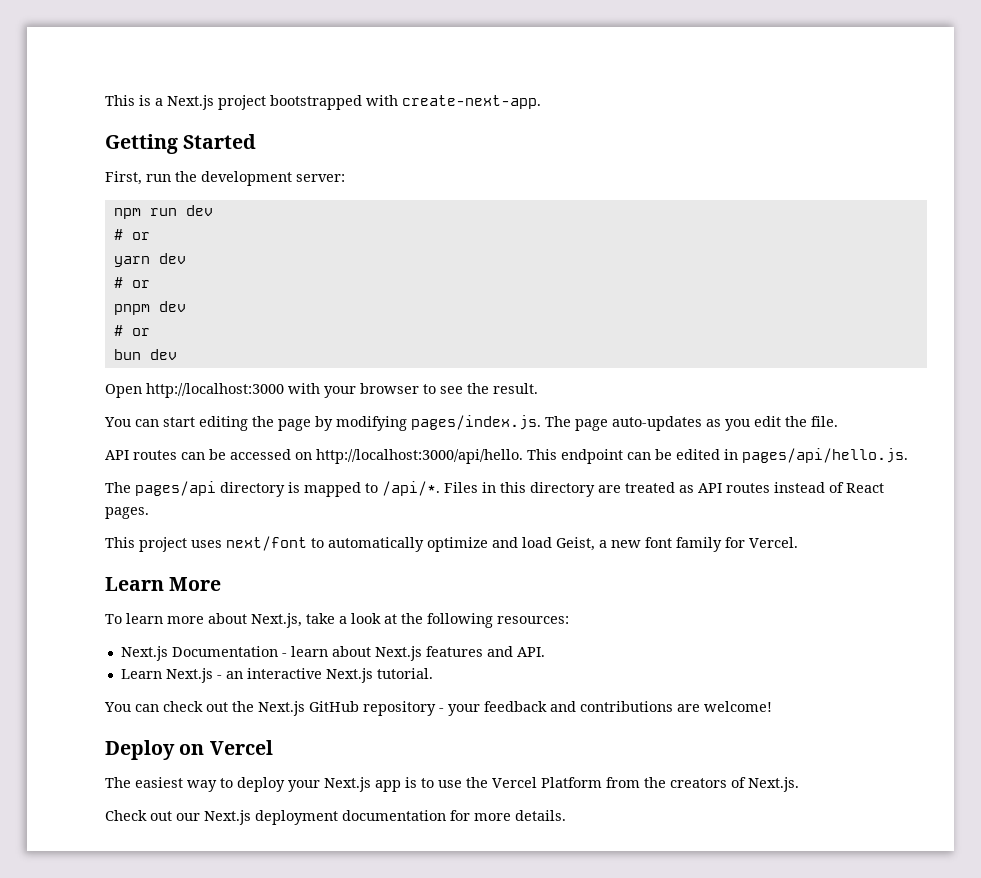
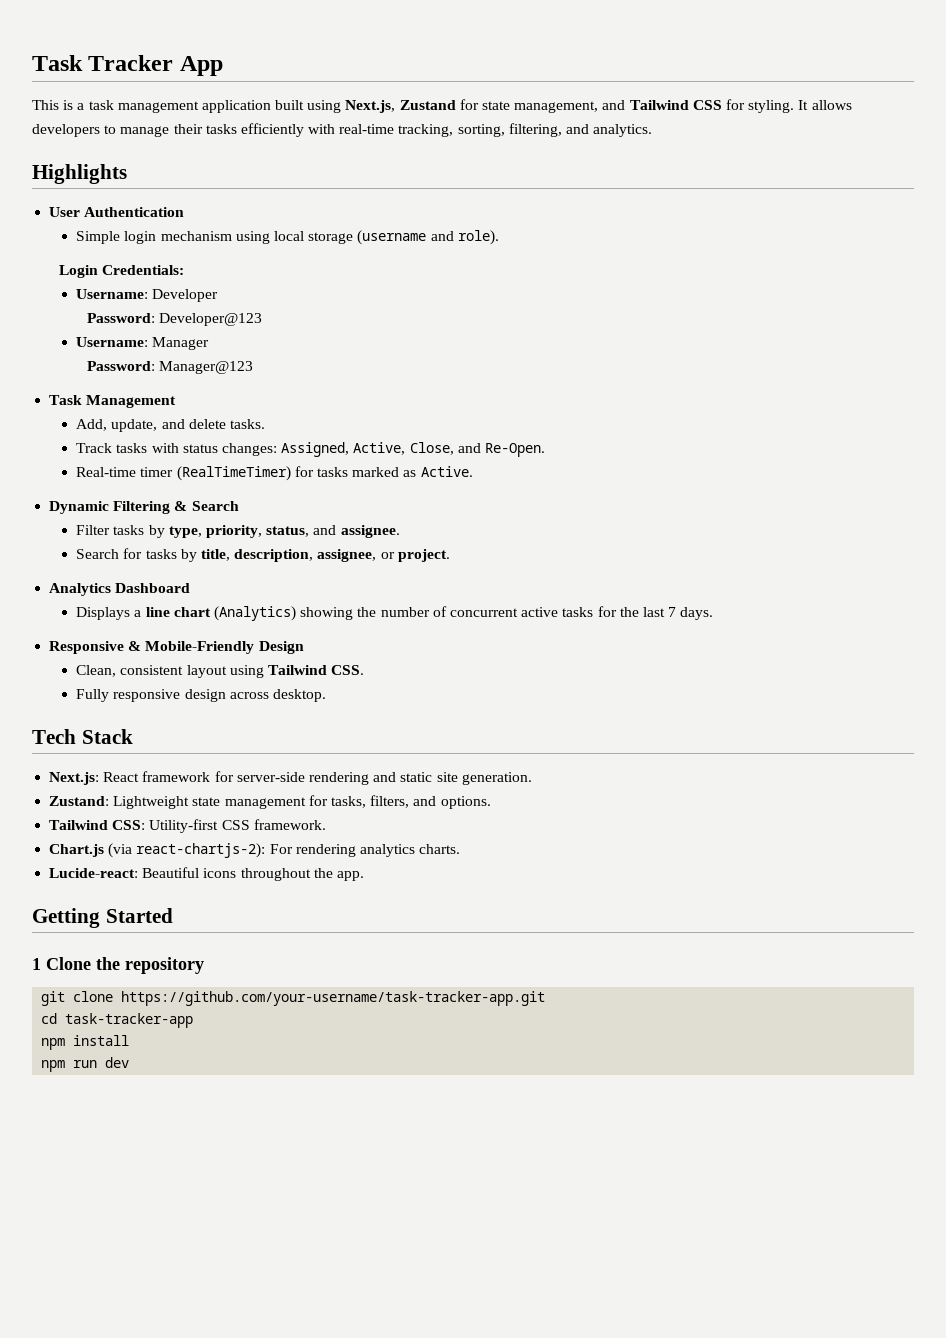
[105,95,541,110] [105,134,257,154] [105,171,345,186] [113,205,213,219] [113,229,150,240] [113,253,186,267] [113,277,150,288] [113,301,186,315] [113,325,150,336] [113,349,177,360] [105,383,538,398] [104,415,838,431] [105,448,908,464] [105,481,884,497] [105,507,149,519] [105,536,798,552] [105,577,222,591] [105,613,569,628] [120,646,545,661] [120,668,433,683] [104,701,772,716] [105,740,273,760] [105,777,799,792] [105,810,566,825] This is a Next.js project bootstrapped with create-next-app. // Getting Started // First, run the development server: // npm run dev // # or // yarn dev // # or // pnpm dev // # or // bun dev // Open http://localhost:3000 with your browser to see the result. // You can start editing the page by modifying pages/index.js. The page auto-updates as you edit the file. // API routes can be accessed on http://localhost:3000/api/hello. This endpoint can be edited in pages/api/hello.js. // The pages/api directory is mapped to /api/*. Files in this directory are treated as API routes instead of React pages. // This project uses next/font to automatically optimize and load Geist, a new font family for Vercel. // Learn More // To learn more about Next.js, take a look at the following resources: // Next.js Documentation - learn about Next.js features and API. // Learn Next.js - an interactive Next.js tutorial. // You can check out the Next.js GitHub repository - your feedback and contributions are welcome! // Deploy on Vercel // The easiest way to deploy your Next.js app is to use the Vercel Platform from the creators of Next.js. // Check out our Next.js deployment documentation for more details. -> [32,55,223,76] [32,99,852,113] [32,123,653,137] [32,164,127,184] [49,207,185,217] [76,230,499,245] [59,265,185,278] [76,289,219,302] [86,313,262,326] [76,337,210,350] [86,361,253,374] [49,395,177,408] [76,419,266,432] [76,442,545,457] [76,466,473,481] [49,501,239,514] [76,525,400,538] [76,548,450,562] [49,583,191,596] [76,606,714,621] [49,641,304,654] [76,665,365,678] [76,689,327,702] [32,729,133,744] [49,771,532,785] [49,795,491,809] [49,819,326,833] [49,843,461,858] [49,867,364,881] [32,908,173,928] [32,957,204,974] [41,991,546,1006] [41,1013,194,1028] [41,1035,130,1050] [41,1057,130,1072] Task Tracker App // This is a task management application built using Next.js, Zustand for state management, and Tailwind CSS for styling. It allows developers to manage their tasks efficiently with real-time tracking, sorting, filtering, and analytics. // Highlights // User Authentication // Simple login mechanism using local storage (username and role). // Login Credentials: // Username: Developer // Password: Developer@123 // Username: Manager // Password: Manager@123 // Task Management // Add, update, and delete tasks. // Track tasks with status changes: Assigned, Active, Close, and Re-Open. // Real-time timer (RealTimeTimer) for tasks marked as Active. // Dynamic Filtering & Search // Filter tasks by type, priority, status, and assignee. // Search for tasks by title, description, assignee, or project. // Analytics Dashboard // Displays a line chart (Analytics) showing the number of concurrent active tasks for the last 7 days. // Responsive & Mobile-Friendly Design // Clean, consistent layout using Tailwind CSS. // Fully responsive design across desktop. // Tech Stack // Next.js: React framework for server-side rendering and static site generation. // Zustand: Lightweight state management for tasks, filters, and options. // Tailwind CSS: Utility-first CSS framework. // Chart.js (via react-chartjs-2): For rendering analytics charts. // Lucide-react: Beautiful icons throughout the app. // Getting Started // 1 Clone the repository // git clone https://github.com/your-username/task-tracker-app.git // cd task-tracker-app // npm install // npm run dev

